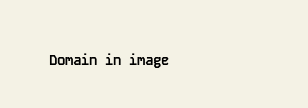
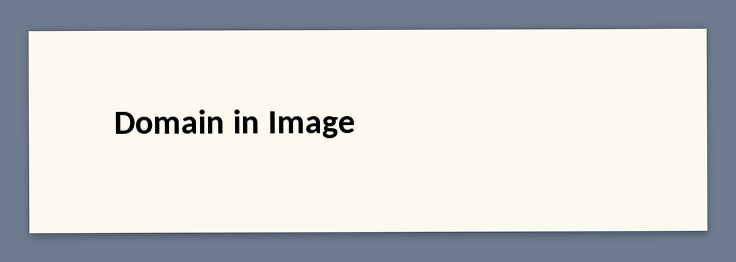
[129,53,169,68] image -> [267,111,357,139] Image

